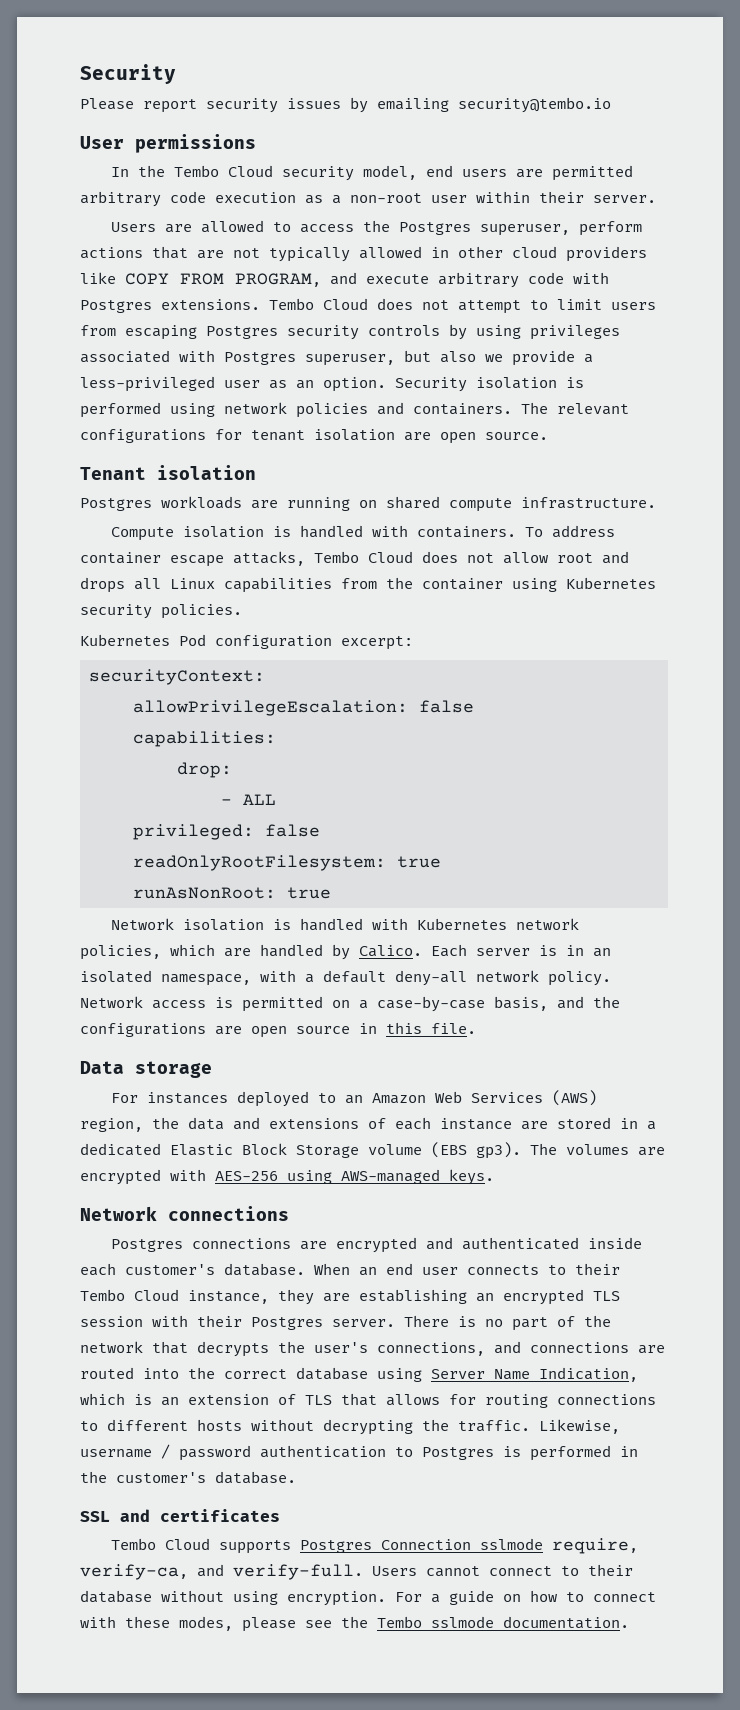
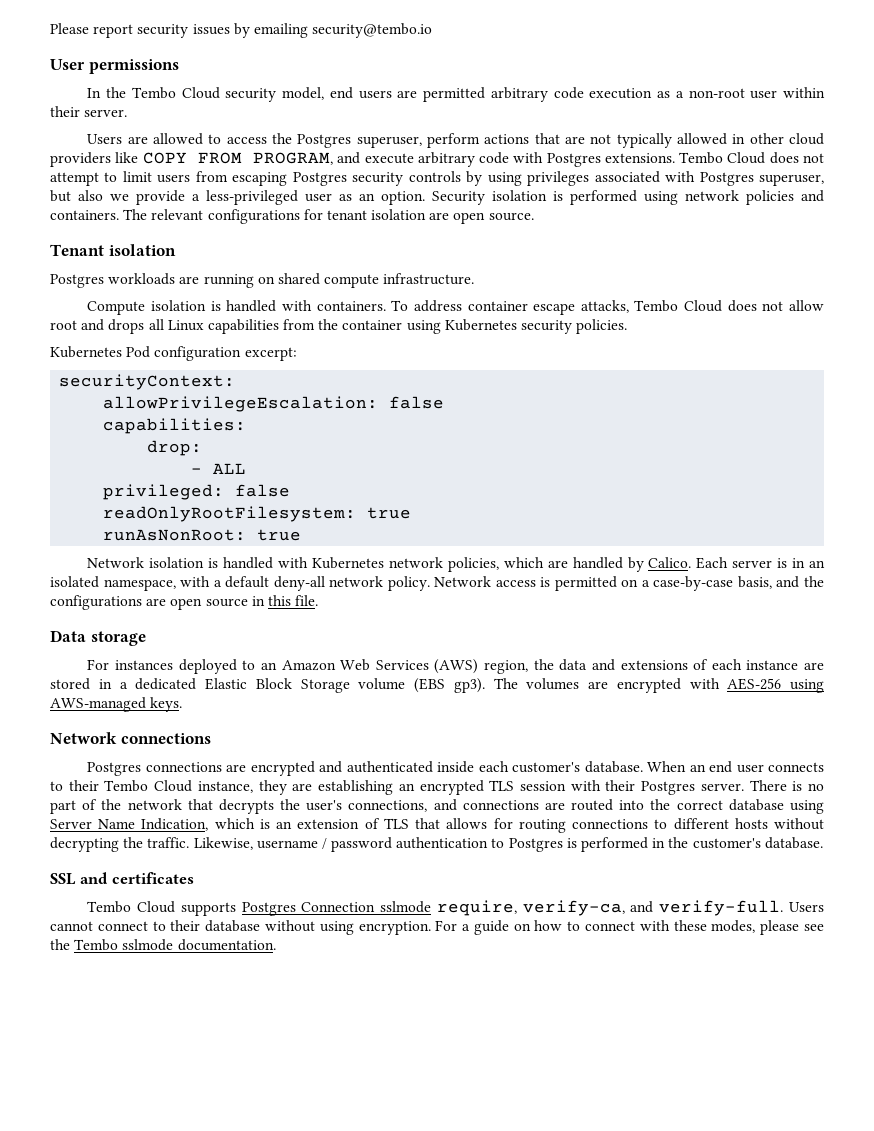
[80,64,176,84] Security // -> (50, 28) none

